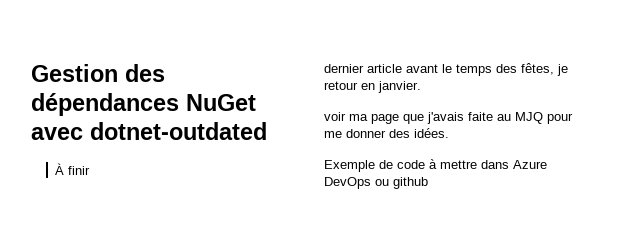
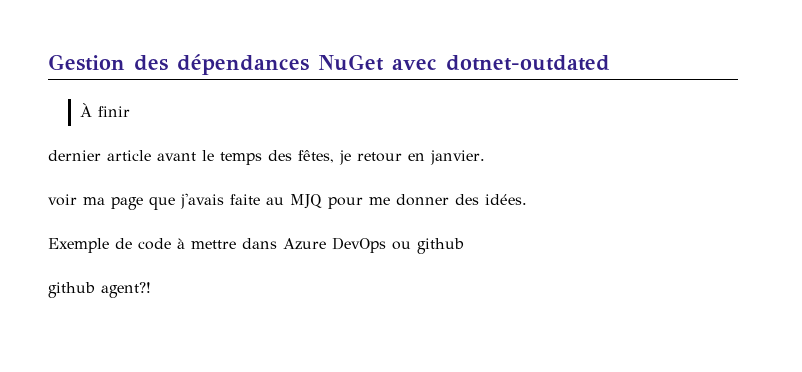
(428, 183) none -> [48,282,151,298] // github agent?!

